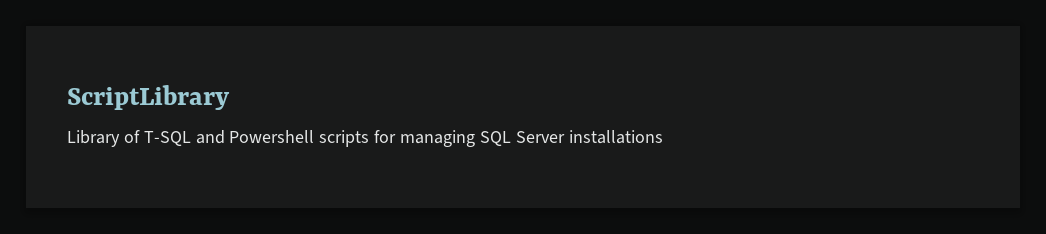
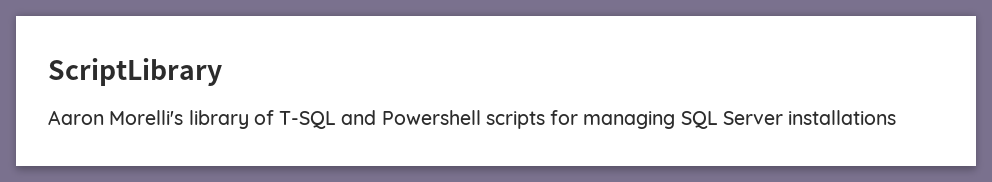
[67,130,120,147] Library -> [48,110,249,129] Aaron Morelli's library

